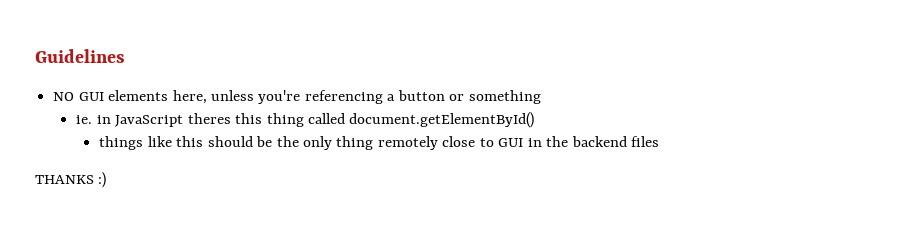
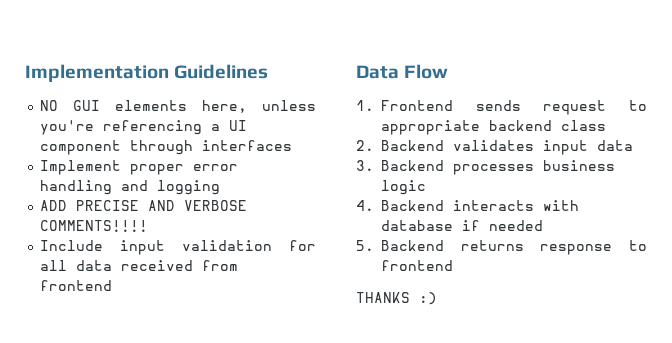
(35, 56) none -> [25,64,169,82] Implementation
[397,90,541,104] [76,112,535,128] [99,136,660,150] button or something // ie. in JavaScript theres this thing called document.getElementById() // things like this should be the only thing remotely close to GUI in the backend files -> [229,120,248,131] [40,140,293,155] [40,160,239,175] [40,180,221,195] [40,200,248,211] [40,220,149,232] [40,240,316,255] [40,260,239,271] [40,280,113,291] [356,64,449,79] [356,100,647,115] [381,120,606,135] [356,140,633,155] [356,160,615,175] [381,180,426,195] [356,200,579,211] [381,220,543,231] [356,240,647,255] [381,260,453,271] UI component through interfaces // Implement proper error handling and logging // ADD PRECISE AND VERBOSE COMMENTS!!!! // Include input validation for all data received from frontend // Data Flow // 1. Frontend sends request to appropriate backend class // 2. Backend validates input data // 3. Backend processes business logic // 4. Backend interacts with database if needed // 5. Backend returns response to frontend

